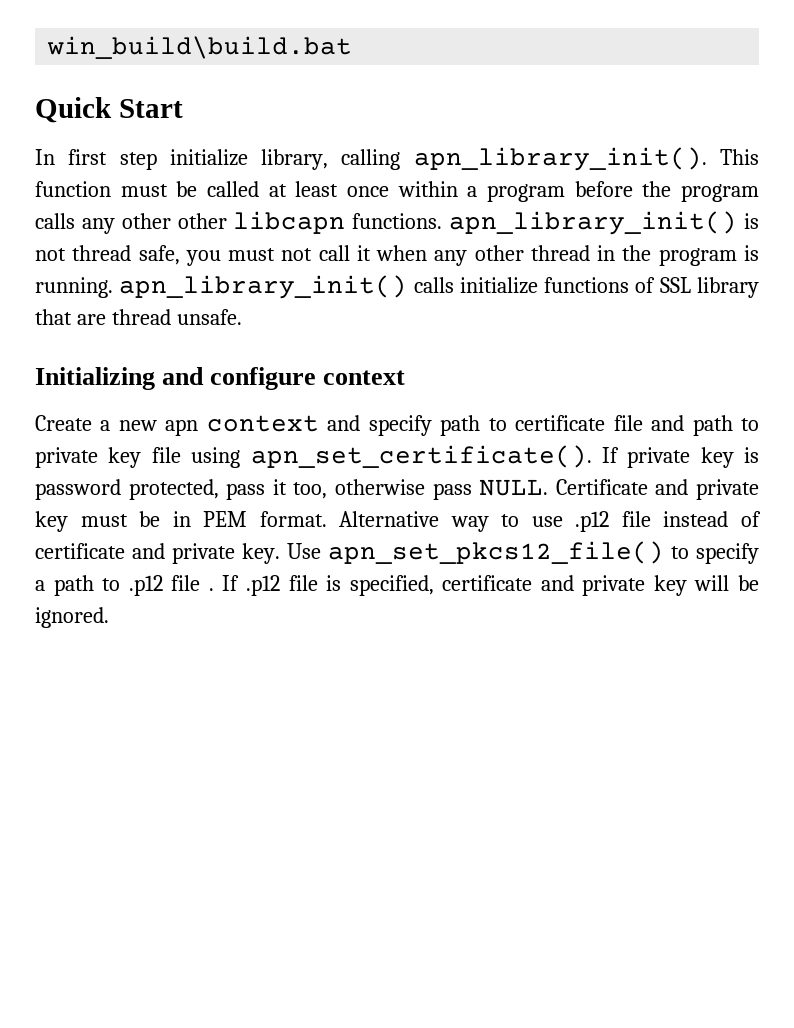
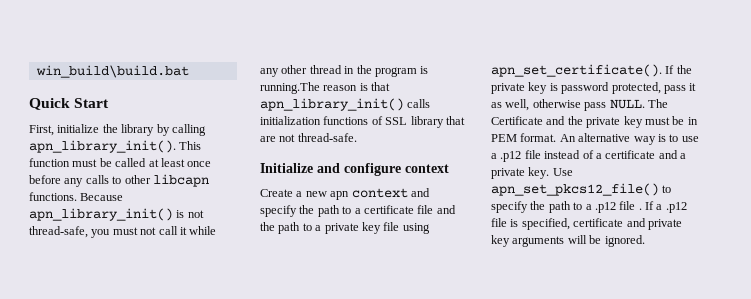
[35,149,329,170] In first step initialize library, -> [29,124,170,136] First, initialize the library by
[397,181,759,202] [35,213,171,234] within a program before the program calls any other -> [29,175,122,187] before any calls to
(443, 221) none -> [80,193,124,201] Because
[72,245,180,265] thread safe, -> [29,226,88,238] thread-safe,
[376,245,428,261] when -> [189,226,217,235] while
[35,277,113,298] running. -> [260,82,391,94] running.The reason is that
[459,277,538,294] initialize -> [260,116,321,125] initialization
[111,309,242,325] [35,367,155,390] thread unsafe. // Initializing -> [279,133,357,142] [260,163,313,173] not thread-safe. // Initialize
[440,415,507,436] path to -> [299,205,361,217] the path to a
[692,415,759,436] path to -> [260,222,322,234] the path to a
(619, 455) none -> [676,65,692,74] the
[293,482,328,499] too, -> [491,99,530,111] as well,
(549, 487) none -> [647,99,668,108] The
(689, 487) none -> [567,116,583,125] the
[339,511,489,532] Alternative way -> [559,133,666,145] An alternative way is
(563, 521) none -> [491,153,497,159] a
[35,543,165,559] certificate and -> [595,150,686,159] a certificate and a
[35,575,121,596] a path to -> [530,201,592,213] the path to a
(240, 583) none -> [656,204,663,210] a
(687, 585) none -> [512,236,565,247] arguments

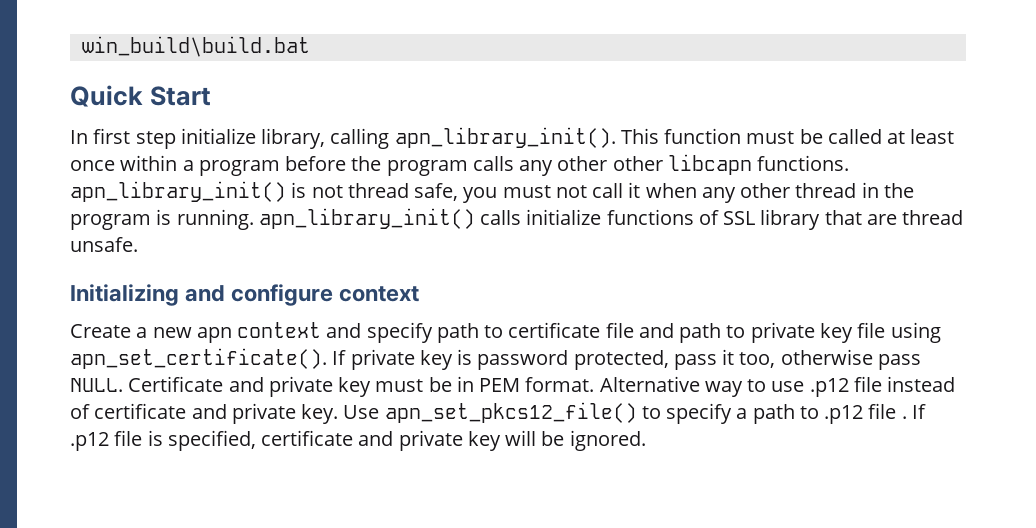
[29,124,170,136] First, initialize the library by -> [70,128,326,149] In first step initialize library,
[29,175,122,187] before any calls to -> [120,155,608,176] within a program before the program calls any other
[80,193,124,201] Because -> (850, 163) none
[29,226,88,238] thread-safe, -> [347,183,459,201] thread safe,
[189,226,217,235] while -> [645,183,697,198] when
[260,82,391,94] running.The reason is that -> [176,209,254,230] running.
[260,116,321,125] initialization -> [526,209,602,225] initialize
[279,133,357,142] [260,163,313,173] not thread-safe. // Initialize -> [902,210,964,225] [70,237,138,252] [70,284,179,306] thread unsafe. // Initializing
[299,205,361,217] the path to a -> [436,323,504,343] path to
[260,222,322,234] the path to a -> [679,323,746,343] path to
[676,65,692,74] the -> (347, 357) none
[491,99,530,111] as well, -> [739,352,776,368] too,
[647,99,668,108] The -> (123, 385) none
[567,116,583,125] the -> (264, 384) none
[559,133,666,145] An alternative way is -> [599,376,743,397] Alternative way
[491,153,497,159] a -> (805, 386) none
[595,150,686,159] a certificate and a -> [94,403,227,419] certificate and
[530,201,592,213] the path to a -> [736,404,819,424] a path to
[656,204,663,210] a -> (926, 411) none
[512,236,565,247] arguments -> (501, 441) none

